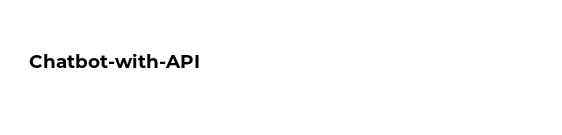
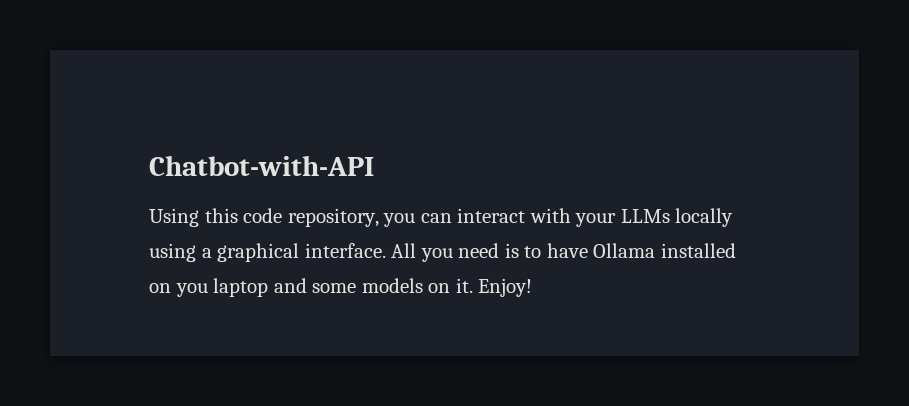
(200, 60) none -> [149,208,734,227] [149,243,736,262] [149,278,533,297] // Using this code repository, you can interact with your LLMs locally using a graphical interface. All you need is to have Ollama installed on you laptop and some models on it. Enjoy!

